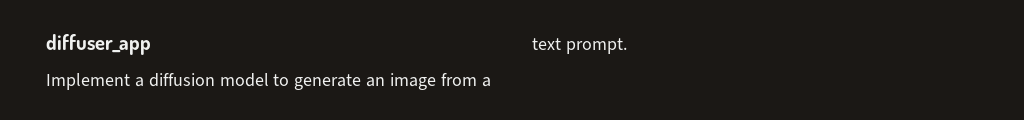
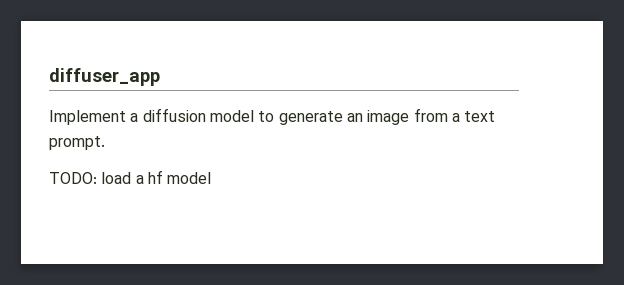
(627, 46) none -> [49,170,212,184] // TODO: load a hf model

